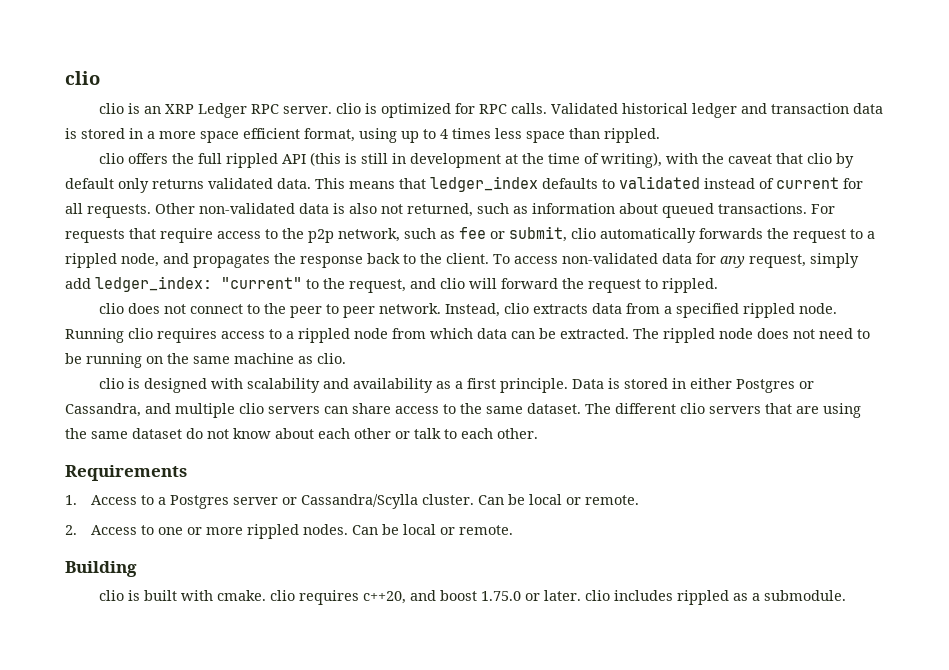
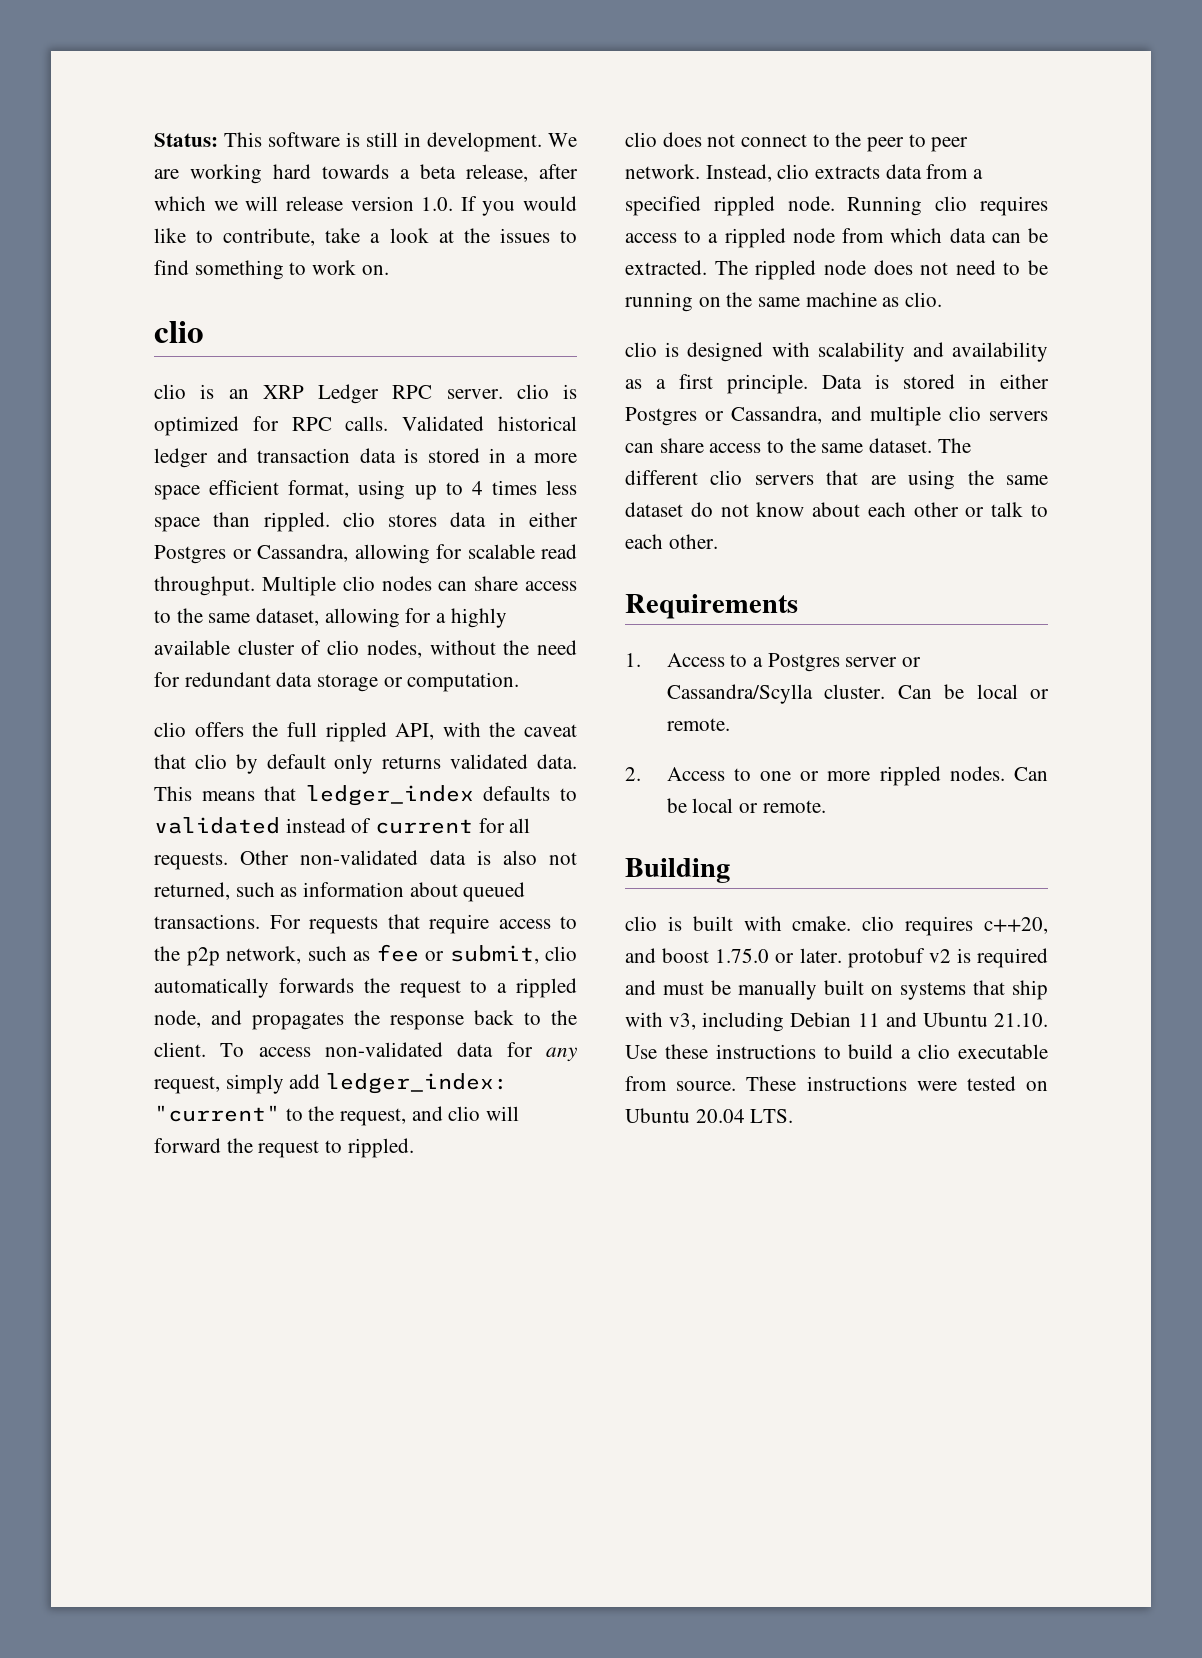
(65, 78) none -> [154,132,577,152] [154,164,578,184] [154,196,577,216] [154,228,577,246] [154,260,389,280] Status: This software is still in development. We are working hard towards a beta release, after which we will release version 1.0. If you would like to contribute, take a look at the issues to find something to work on. //
(660, 135) none -> [342,512,578,527] [154,544,577,564] [154,576,577,596] [154,608,507,628] [154,640,577,658] [154,672,520,692] clio stores data in either Postgres or Cassandra, allowing for scalable read throughput. Multiple clio nodes can share access to the same dataset, allowing for a highly available cluster of clio nodes, without the need for redundant data storage or computation.
[282,152,663,168] API (this is still in development at the time of writing), -> [395,723,435,740] API,
[585,590,847,605] clio includes rippled as a submodule. -> [847,948,1048,968] [625,980,1048,1000] [625,1012,1048,1032] [625,1044,1048,1059] [625,1076,1048,1091] [625,1108,794,1123] protobuf v2 is required and must be manually built on systems that ship with v3, including Debian 11 and Ubuntu 21.10. Use these instructions to build a clio executable from source. These instructions were tested on Ubuntu 20.04 LTS.

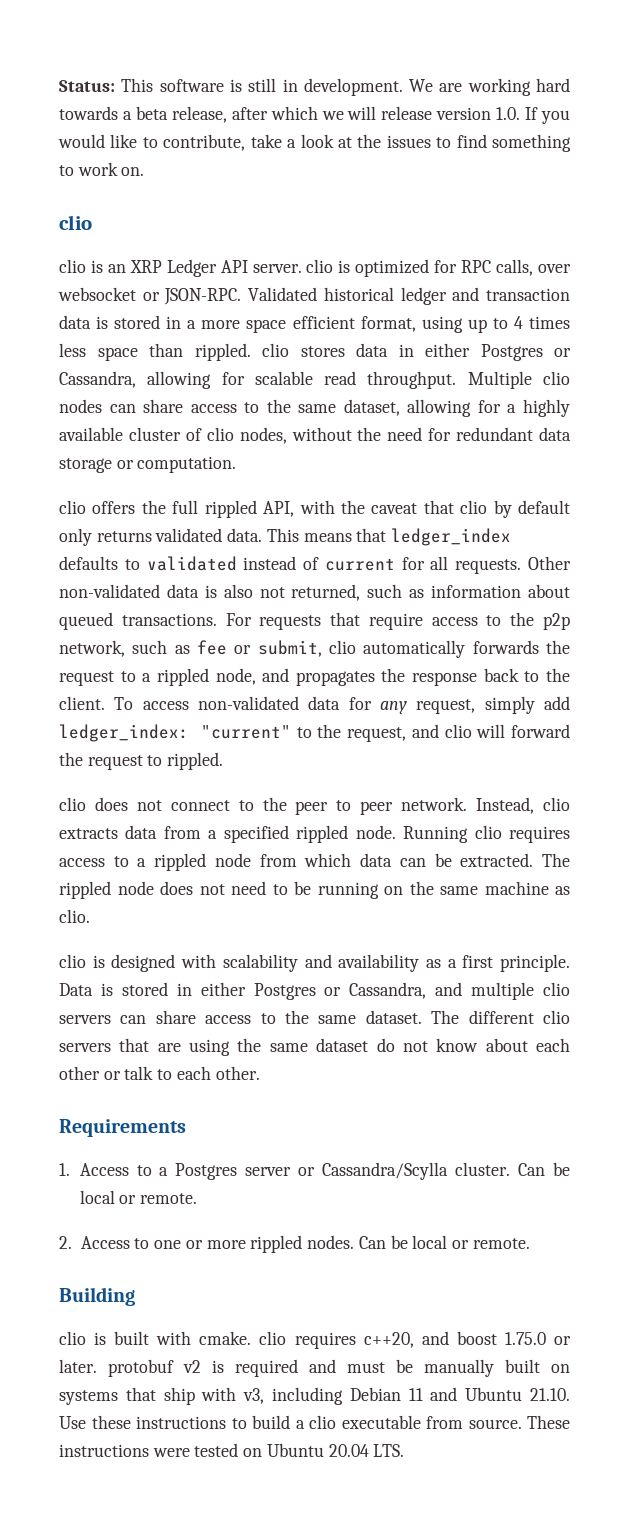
[392,385,433,399] RPC -> [220,260,248,273] API
[345,416,389,431] calls. -> [496,259,571,276] [58,287,242,305] calls, over websocket or JSON-RPC.

